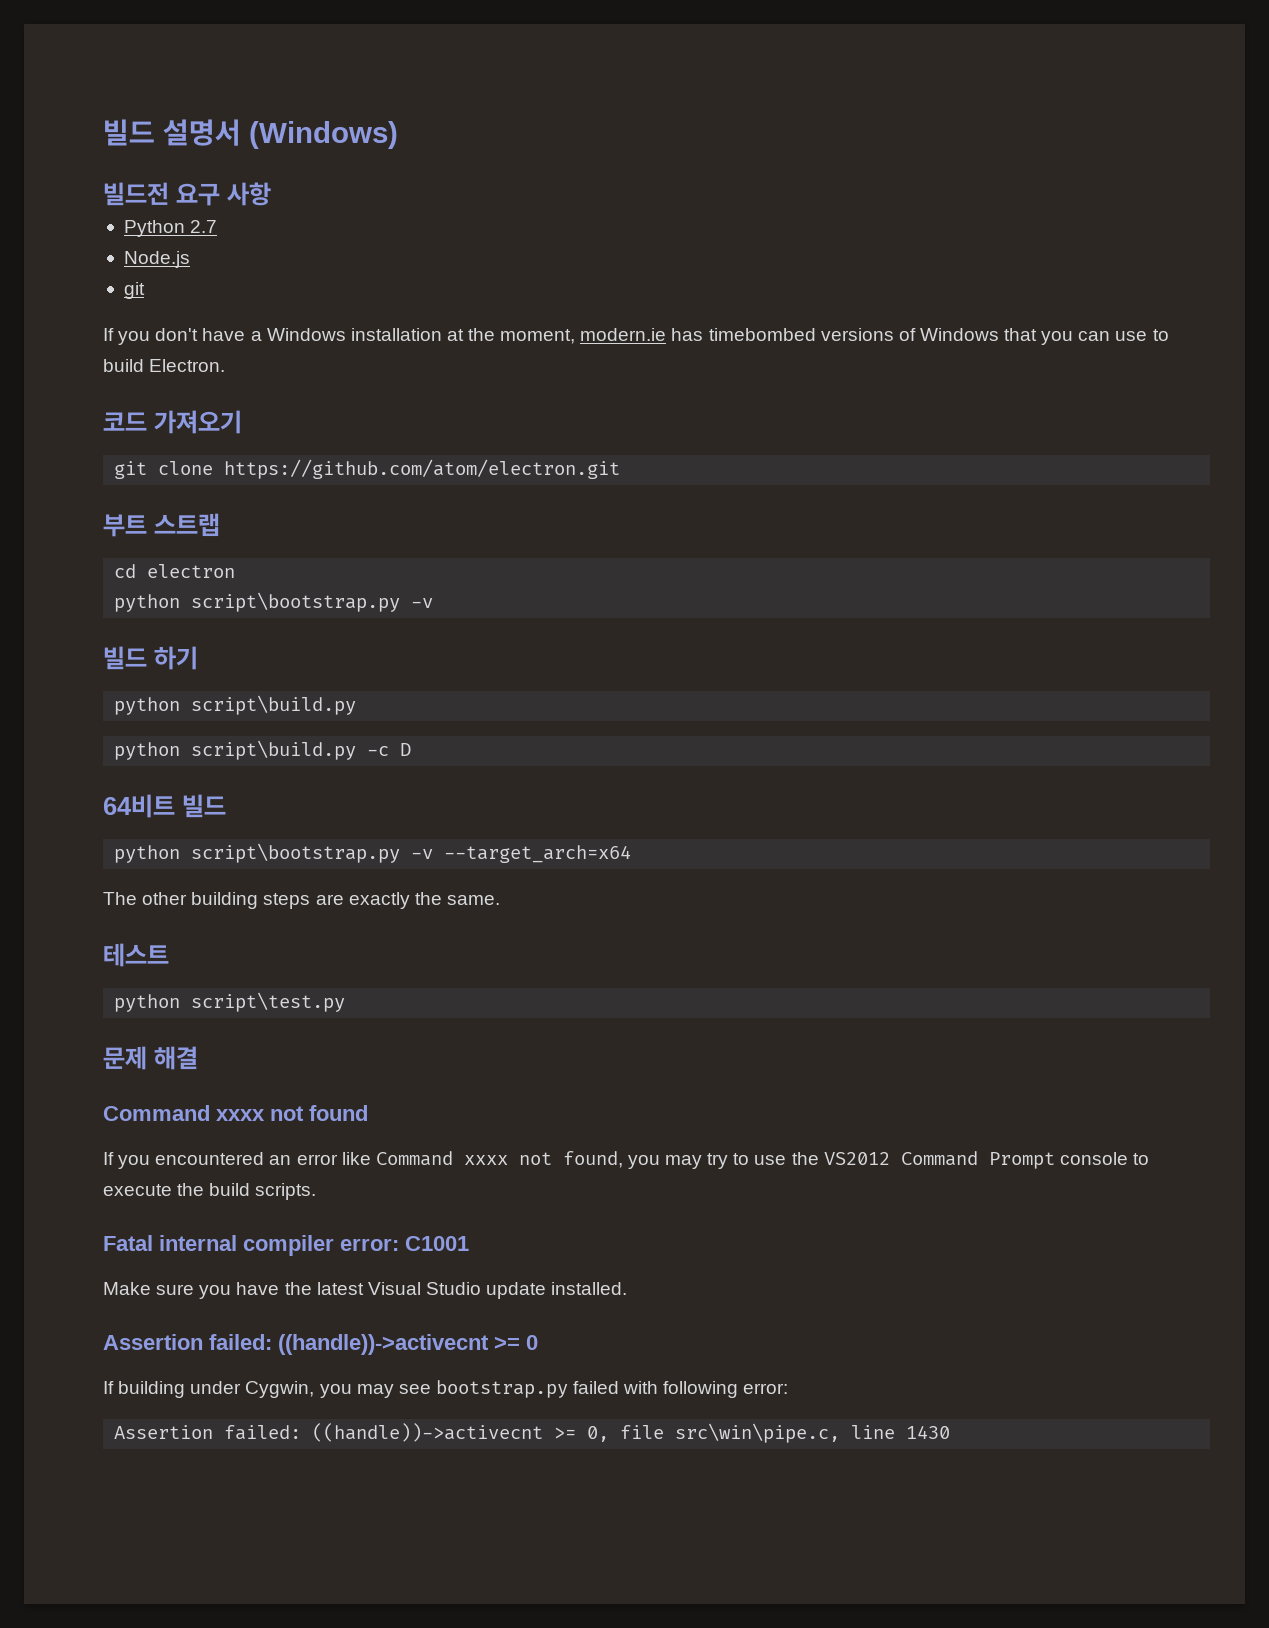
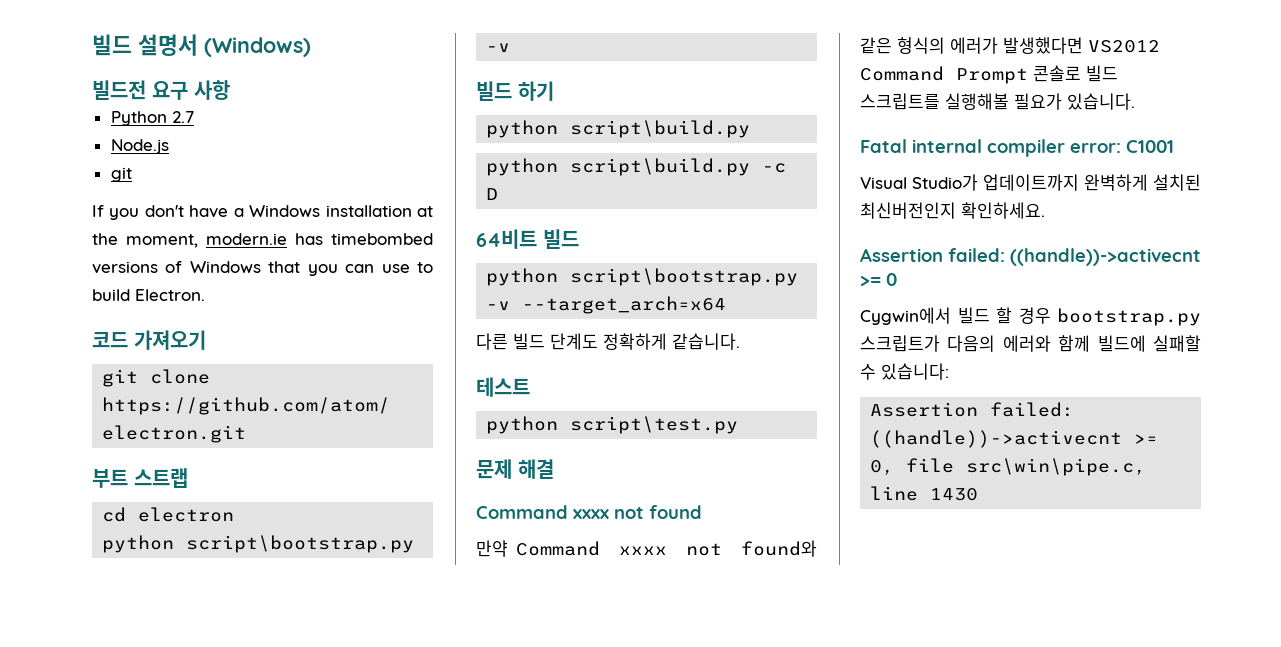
[103,892,500,909] The other building steps are exactly the same. -> [476,333,740,350] 다른 빌드 단계도 정확하게 같습니다.
[103,1151,1149,1169] [103,1183,317,1200] If you encountered an error like Command xxxx not found, you may try to use the VS2012 Command Prompt console to execute the build scripts. -> [476,540,817,557] [860,37,1160,54] [860,65,1118,84] [860,93,1135,110] 만약 Command xxxx not found와 같은 형식의 에러가 발생했다면 VS2012 Command Prompt 콘솔로 빌드 스크립트를 실행해볼 필요가 있습니다.
[103,1282,628,1299] Make sure you have the latest Visual Studio update installed. -> [860,174,1201,191] [860,202,1045,219] Visual Studio가 업데이트까지 완벽하게 설치된 최신버전인지 확인하세요.
[103,1380,789,1398] If building under Cygwin, you may see bootstrap.py failed with following error: -> [860,307,1201,326] [860,335,1201,352] [860,363,949,380] Cygwin에서 빌드 할 경우 bootstrap.py 스크립트가 다음의 에러와 함께 빌드에 실패할 수 있습니다:

